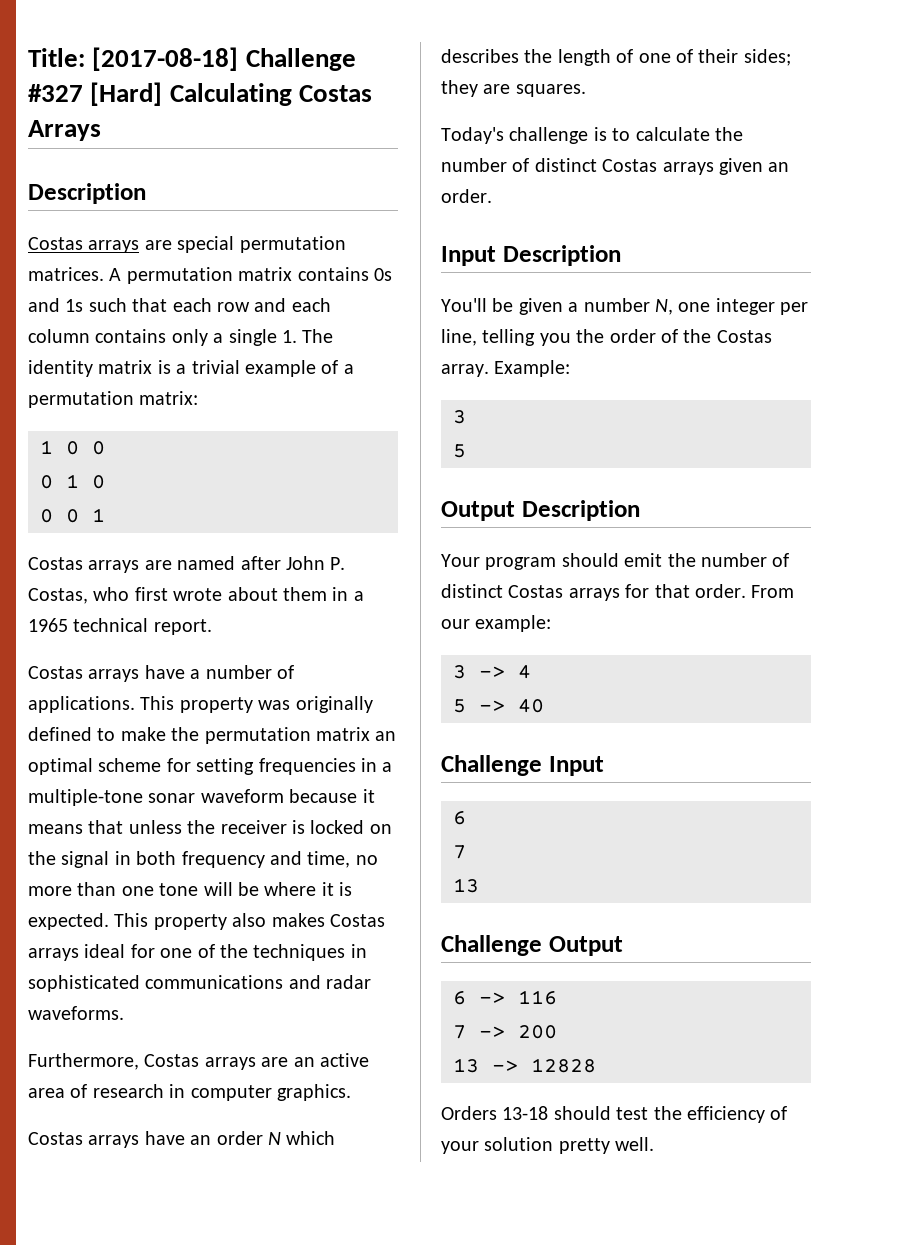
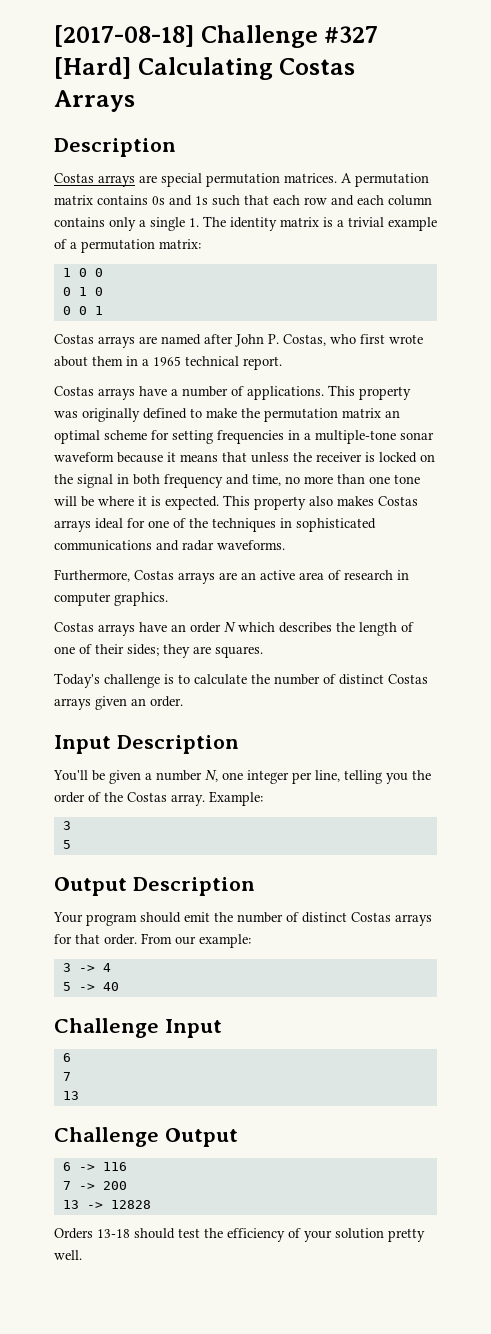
[28,48,85,67] Title: -> (54, 36) none

